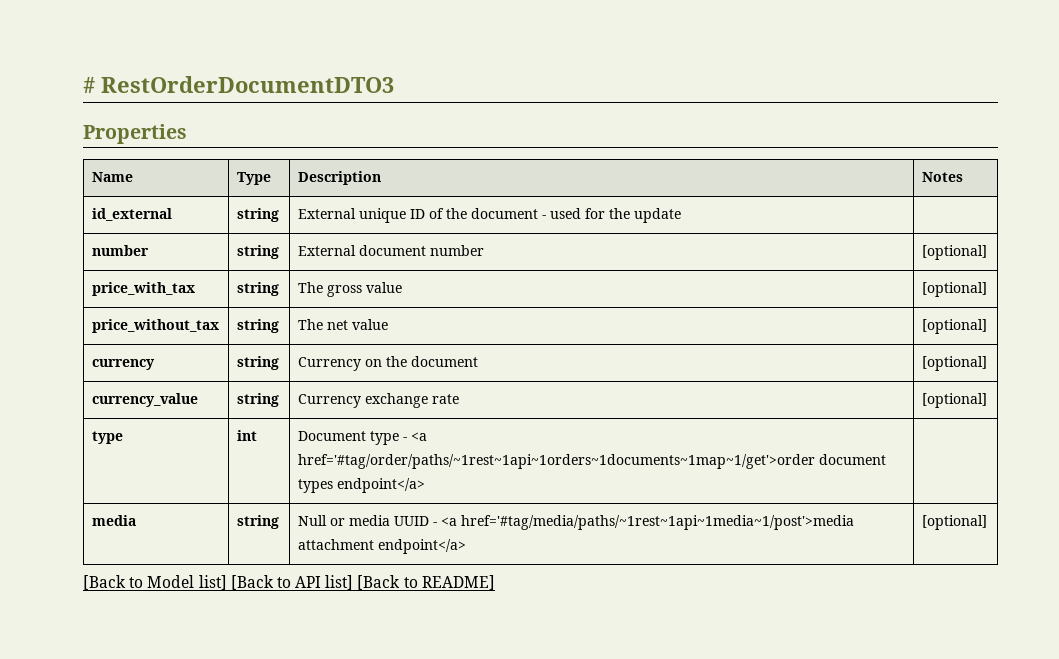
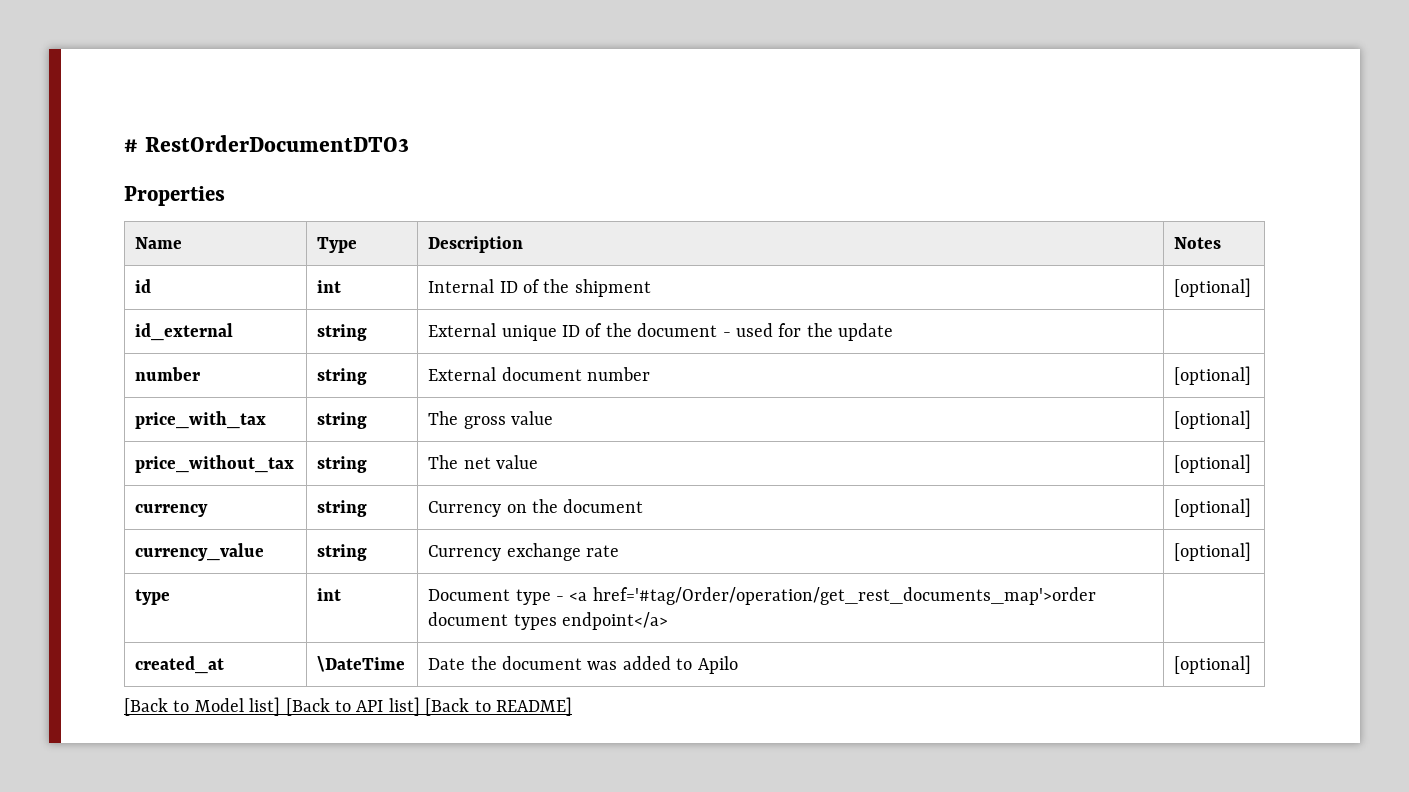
(963, 177) none -> [135,279,152,293] [317,280,342,293] [428,279,651,297] [1174,278,1252,297] // id | int | Internal ID of the shipment | [optional]
[297,454,815,469] href='#tag/order/paths/~1rest~1api~1orders~1documents~1map~1/get'>order -> [592,587,1096,605] href='#tag/Order/operation/get_rest_documents_map'>order
[91,515,136,526] [236,515,279,529] [297,515,854,530] [297,539,466,554] media | string | Null or media UUID - <a href='#tag/media/paths/~1rest~1api~1media~1/post'>media attachment endpoint</a> -> [135,656,225,674] [317,656,406,672] [428,656,738,674] created_at | \DateTime | Date the document was added to Apilo

